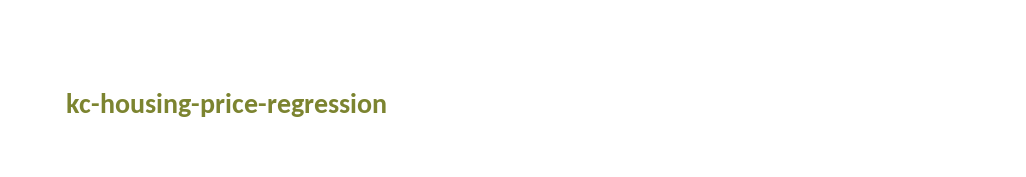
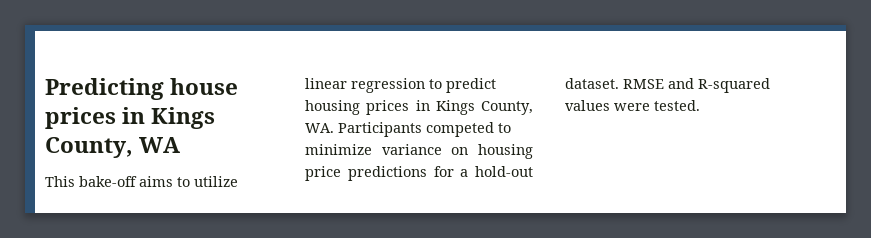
[66,93,387,117] kc-housing-price-regression -> [45,78,239,100] [45,107,216,129] [45,137,181,158] [45,176,238,187] [305,78,496,93] [305,100,533,115] [305,122,511,137] [305,144,533,159] [305,166,533,181] [565,78,770,93] [565,100,700,111] Predicting house prices in Kings County, WA // This bake-off aims to utilize linear regression to predict housing prices in Kings County, WA. Participants competed to minimize variance on housing price predictions for a hold-out dataset. RMSE and R-squared values were tested.

